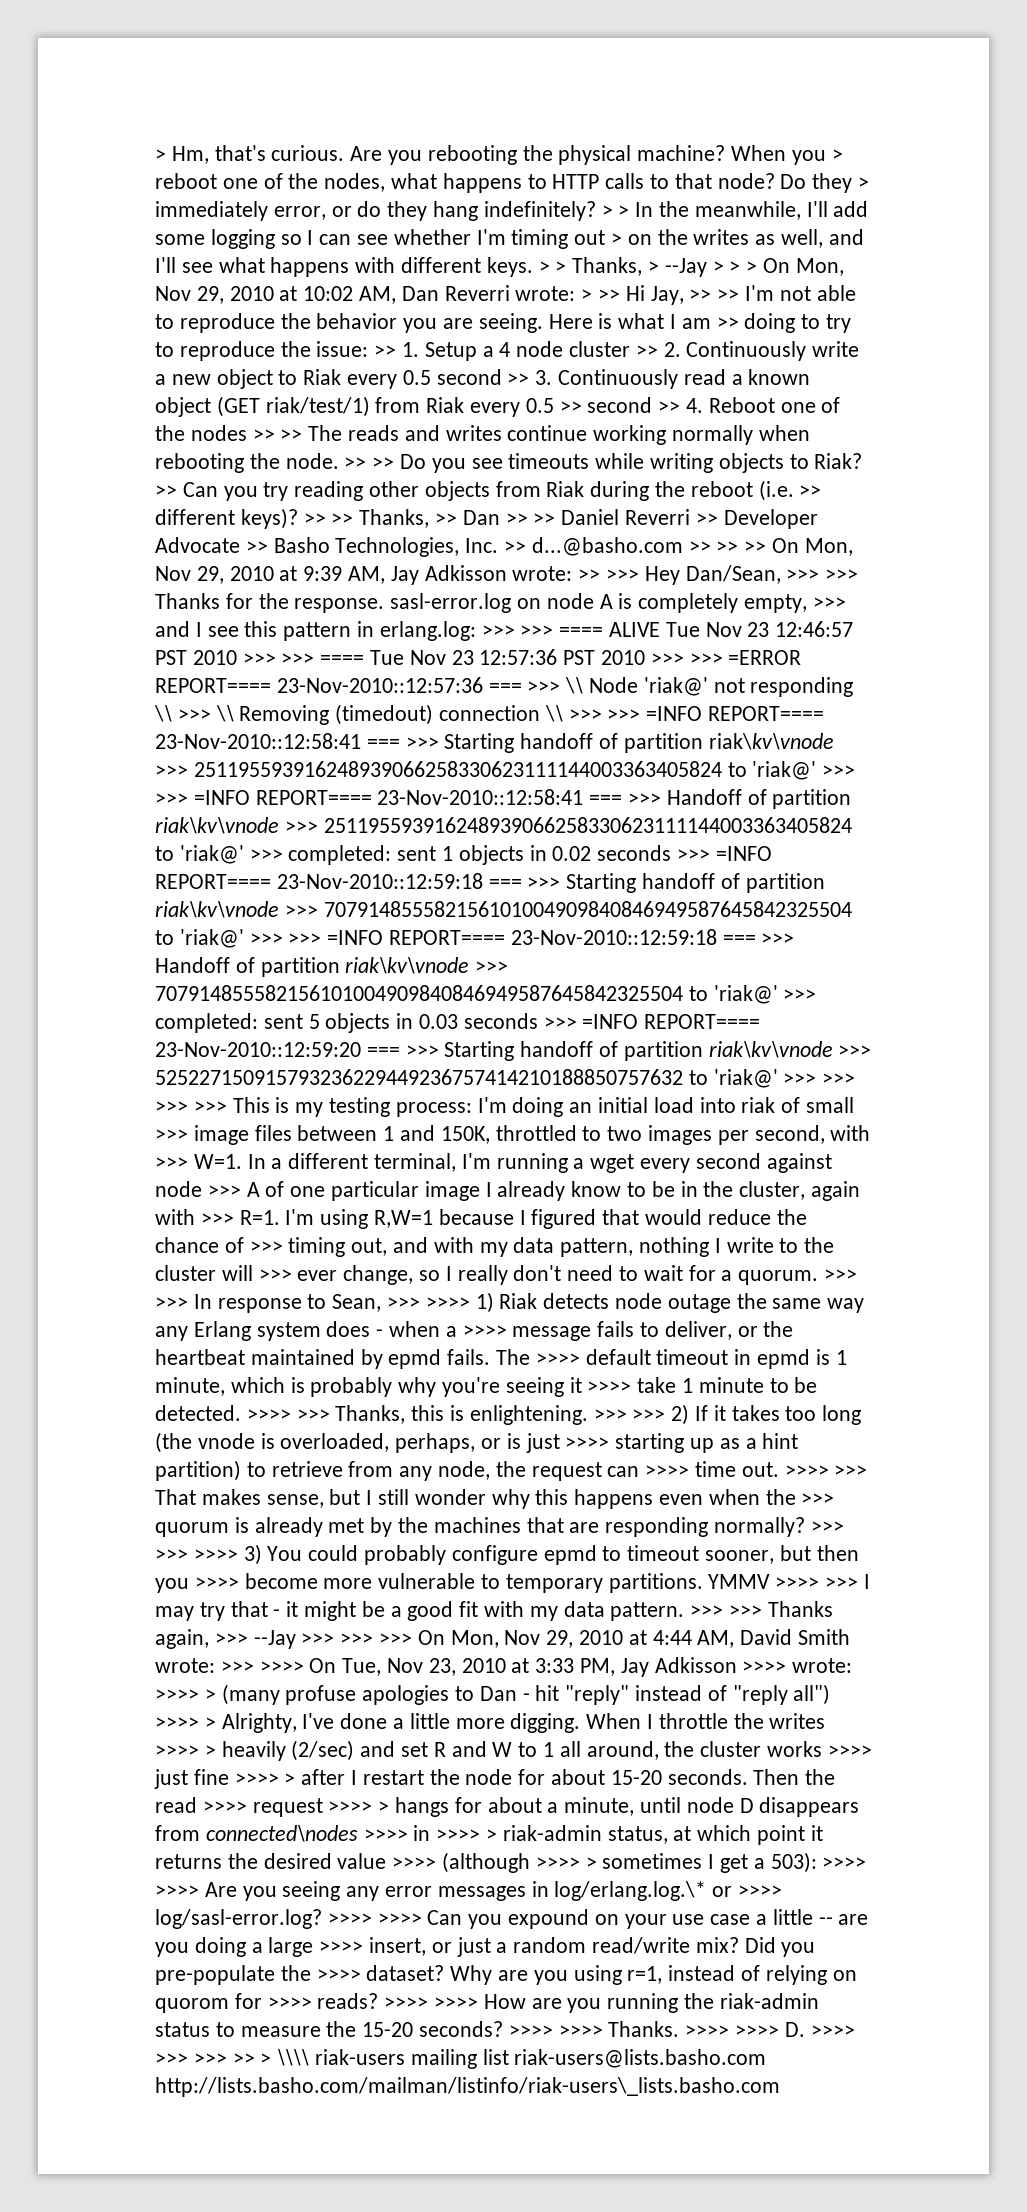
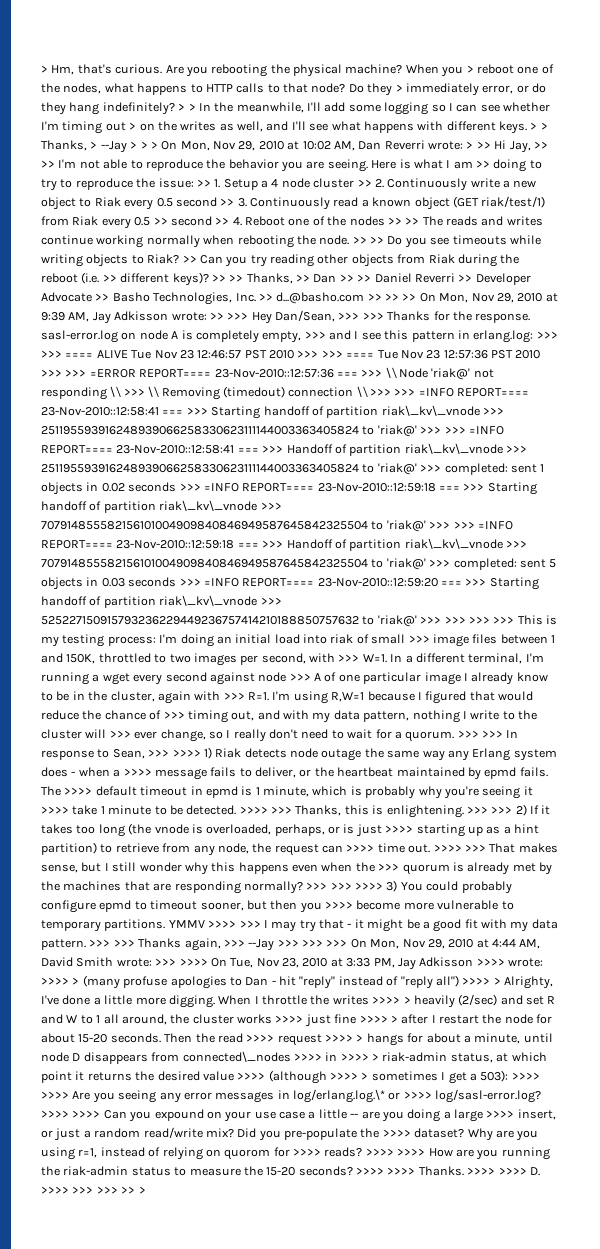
[708,733,834,750] riak\kv\vnode -> [381,405,480,416] riak\_kv\_vnode
[155,817,279,834] riak\kv\vnode -> [404,443,503,454] riak\_kv\_vnode
[155,901,279,918] riak\kv\vnode -> [159,500,258,511] riak\_kv\_vnode
[345,957,470,974] riak\kv\vnode -> [404,538,503,549] riak\_kv\_vnode
[708,1041,833,1058] riak\kv\vnode -> [159,595,258,606] riak\_kv\_vnode
[205,1825,358,1842] connected\nodes -> [182,1051,291,1062] connected\_nodes
[277,2049,767,2069] [155,2077,780,2097] \\\\ riak-users mailing list riak-users@lists.basho.com http://lists.basho.com/mailman/listinfo/riak-users\_lists.basho.com -> (146, 1190) none

